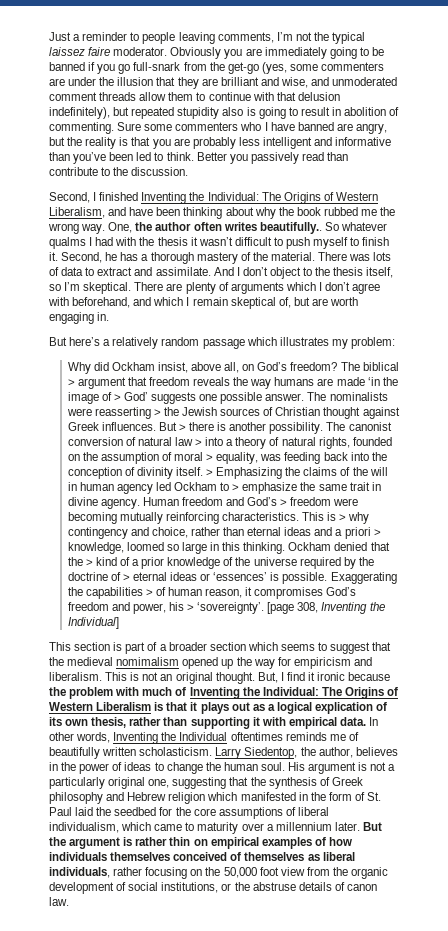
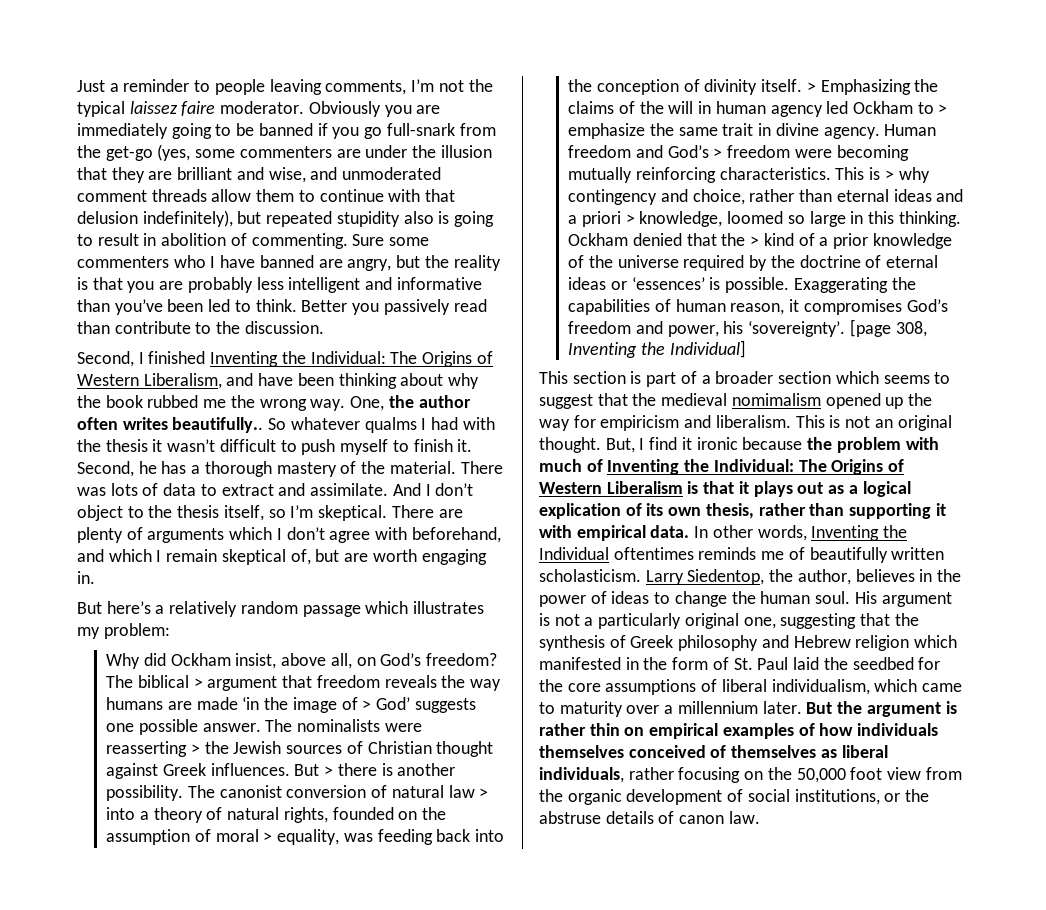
[122,574,130,581] > -> (882, 261) none
[145,589,153,596] > -> (651, 307) none
[187,604,195,611] > -> (744, 327) none

